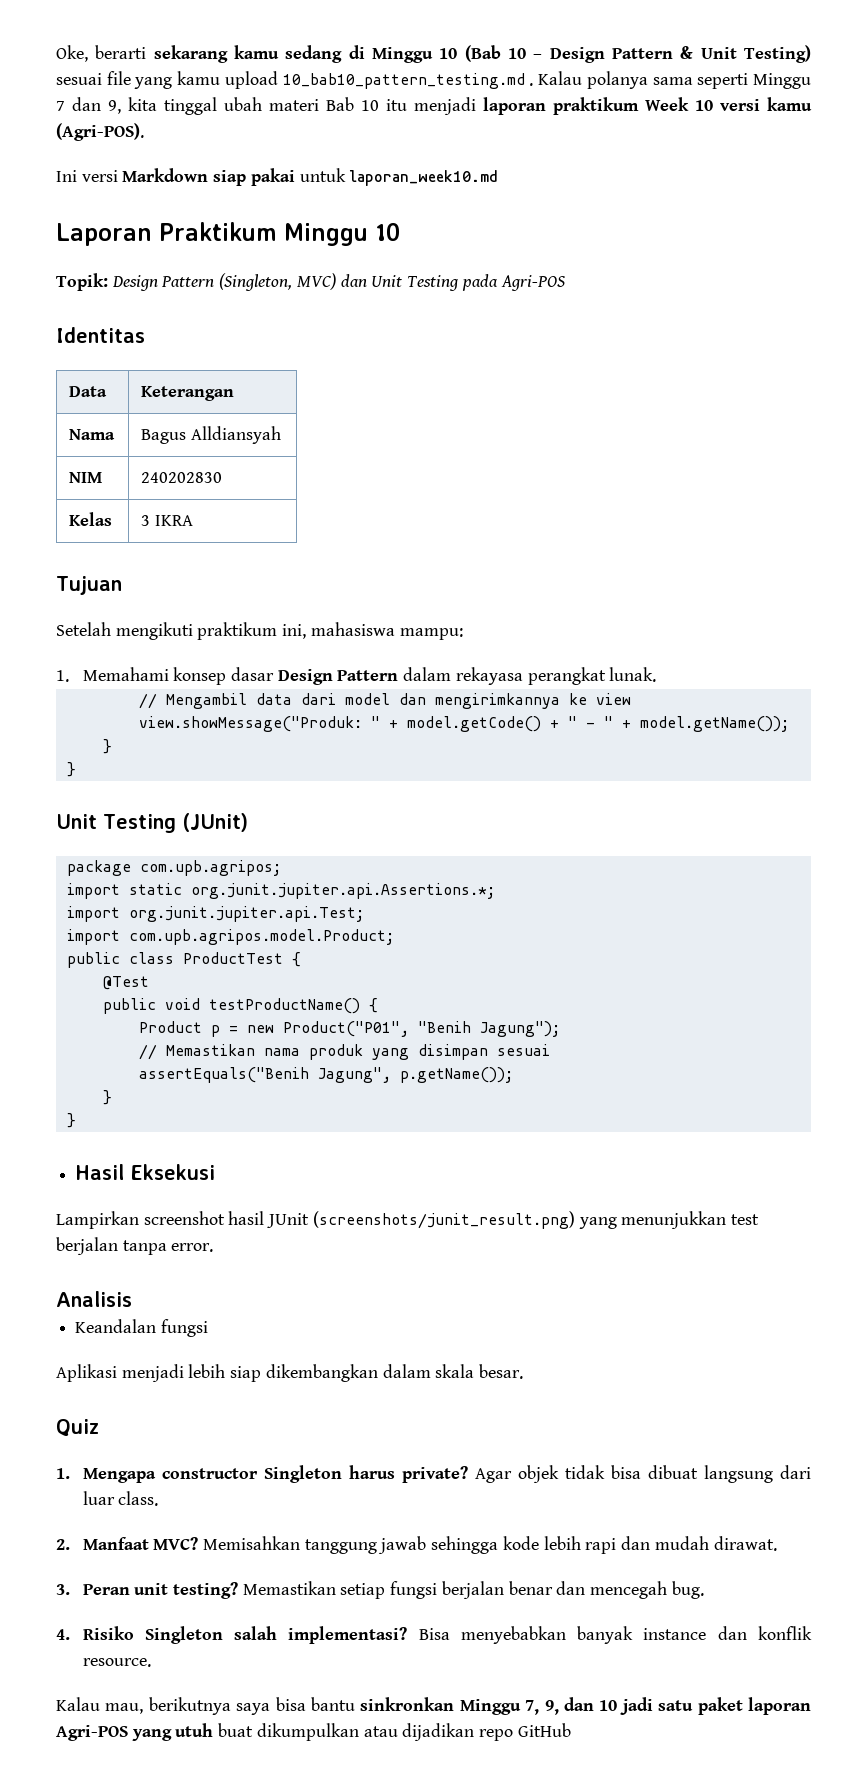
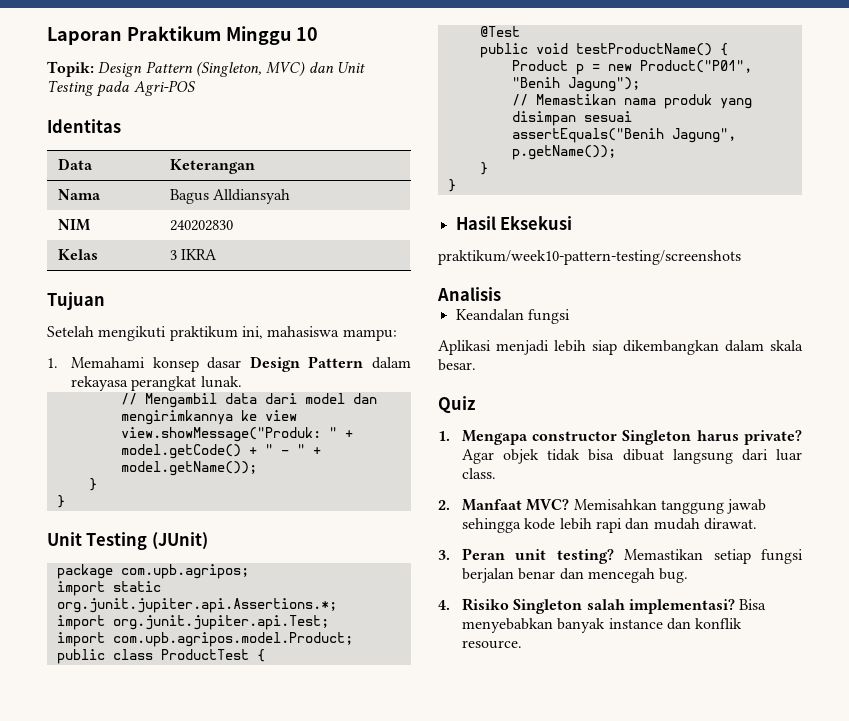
[56,45,811,63] [56,71,812,89] [56,97,812,115] [56,123,144,141] [56,168,499,186] Oke, berarti sekarang kamu sedang di Minggu 10 (Bab 10 – Design Pattern & Unit Testing) sesuai file yang kamu upload 10_bab10_pattern_testing.md . Kalau polanya sama seperti Minggu 7 dan 9, kita tinggal ubah materi Bab 10 itu menjadi laporan praktikum Week 10 versi kamu (Agri-POS). // Ini versi Markdown siap pakai untuk laporan_week10.md // -> (47, 36) none
[56,1211,760,1229] [56,1237,214,1255] Lampirkan screenshot hasil JUnit (screenshots/junit_result.png) yang menunjukkan test berjalan tanpa error. -> [438,250,741,265] praktikum/week10-pattern-testing/screenshots
[56,1697,811,1715] [56,1723,571,1741] // Kalau mau, berikutnya saya bisa bantu sinkronkan Minggu 7, 9, dan 10 jadi satu paket laporan Agri-POS yang utuh buat dikumpulkan atau dijadikan repo GitHub -> (522, 644) none

